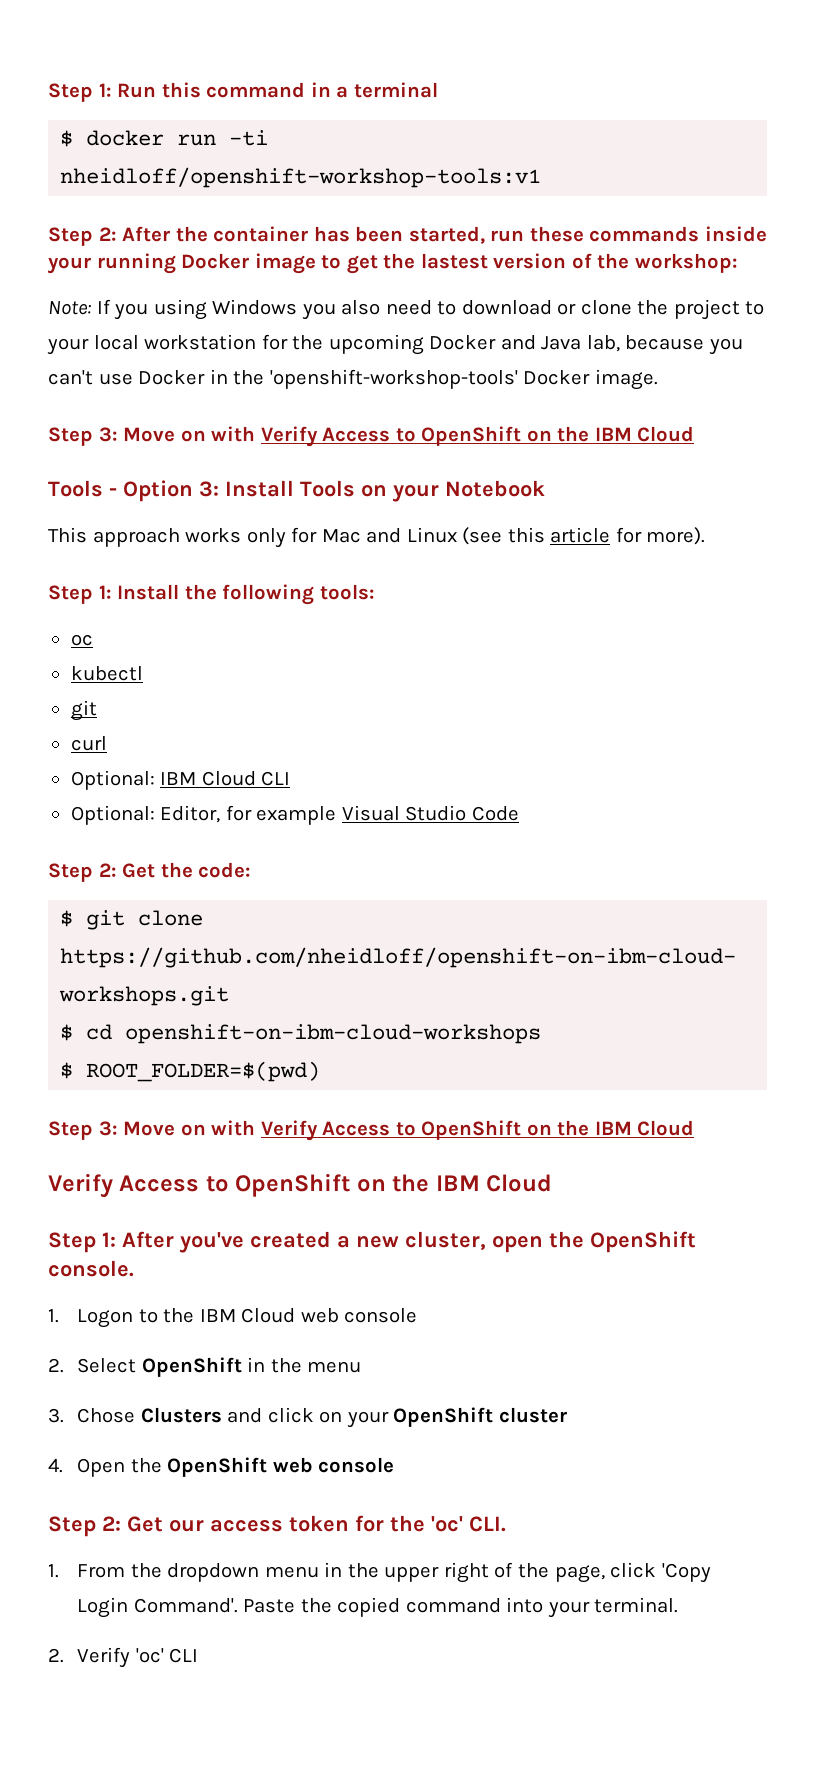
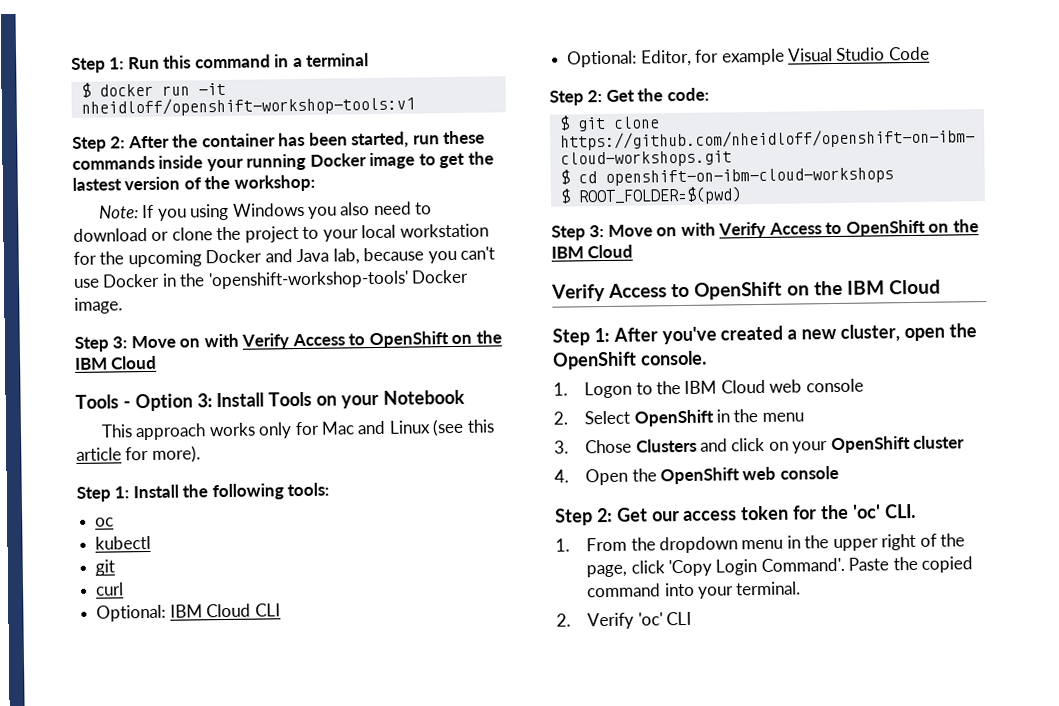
[229,130,269,146] -ti -> [197,82,226,96] -it

